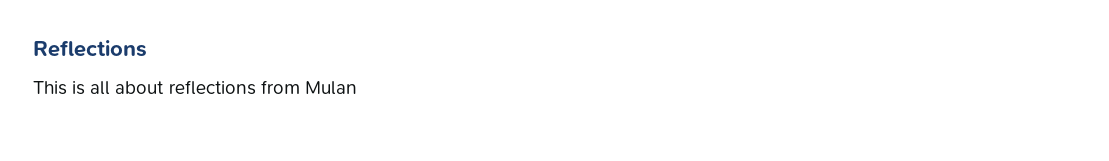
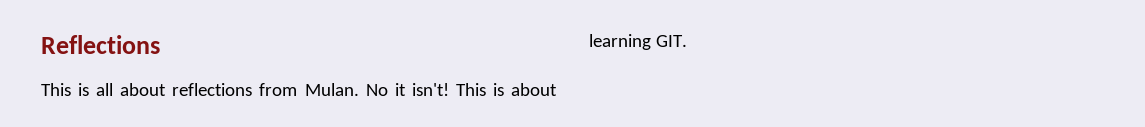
[304,81,357,95] Mulan -> [304,83,557,96] [589,34,687,50] Mulan. No it isn't! This is about learning GIT.

